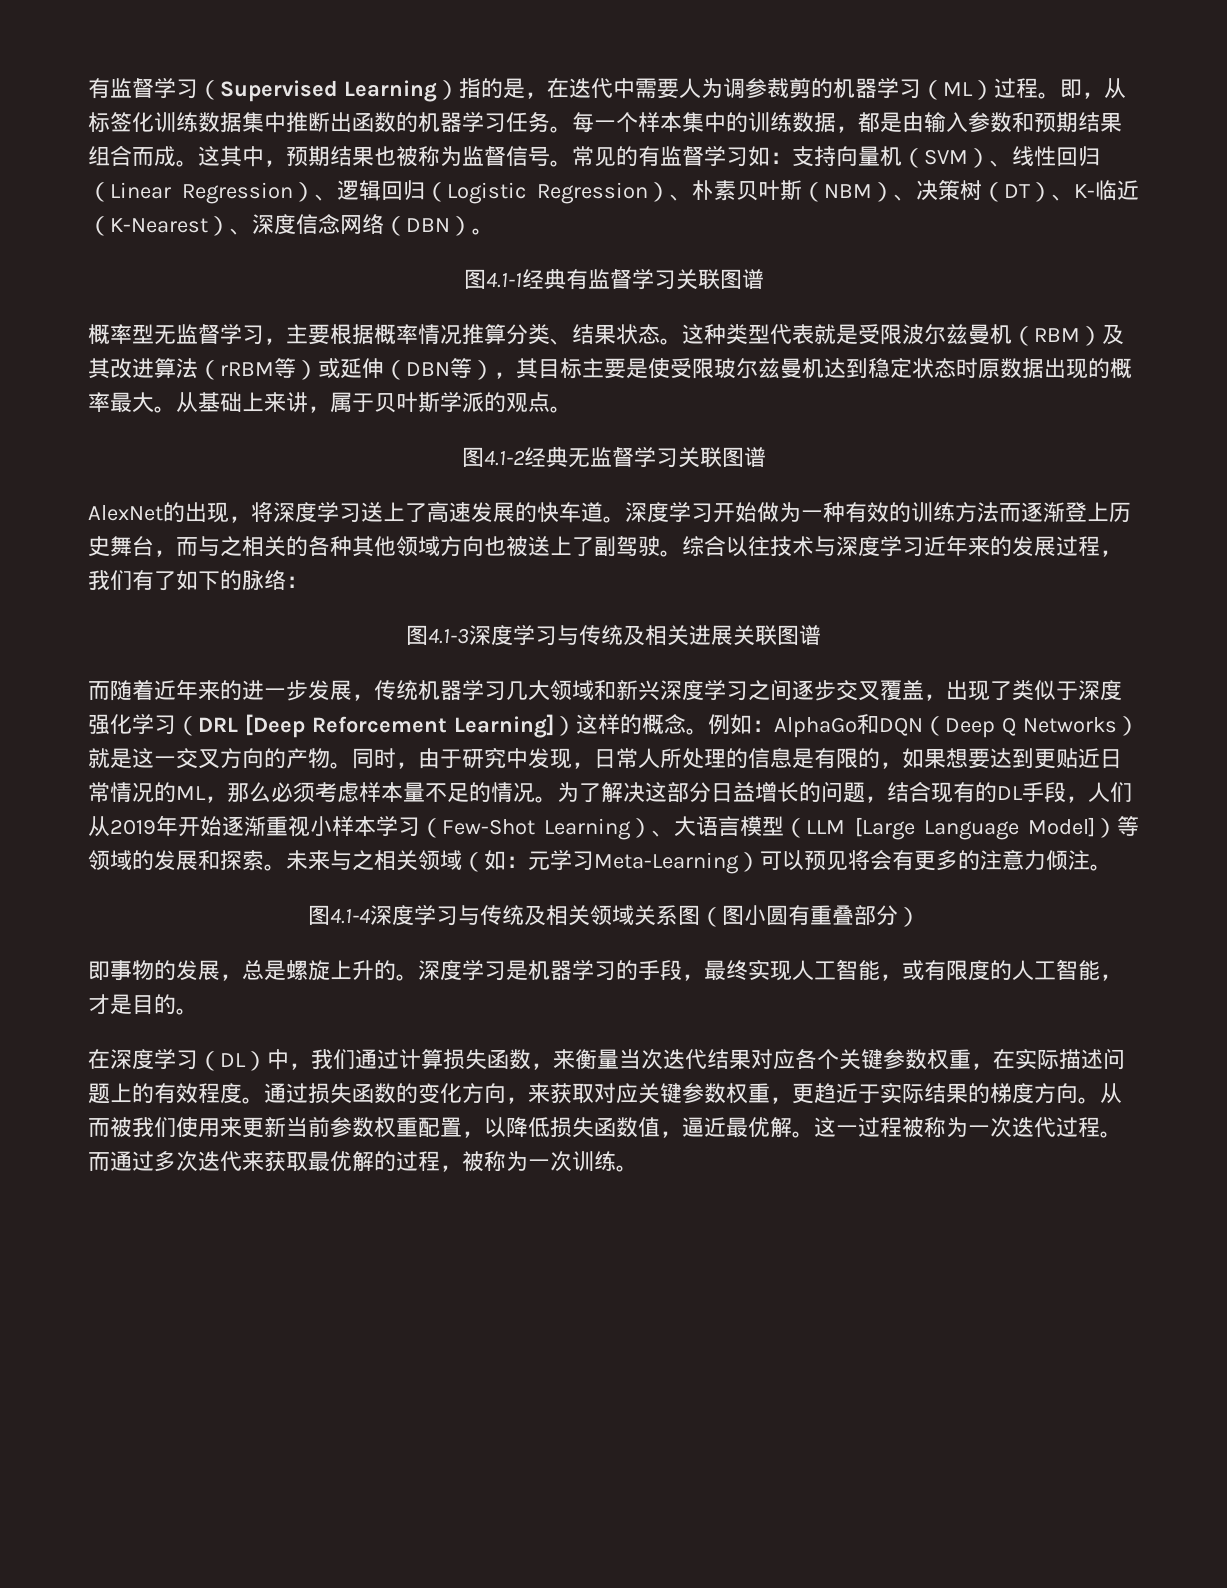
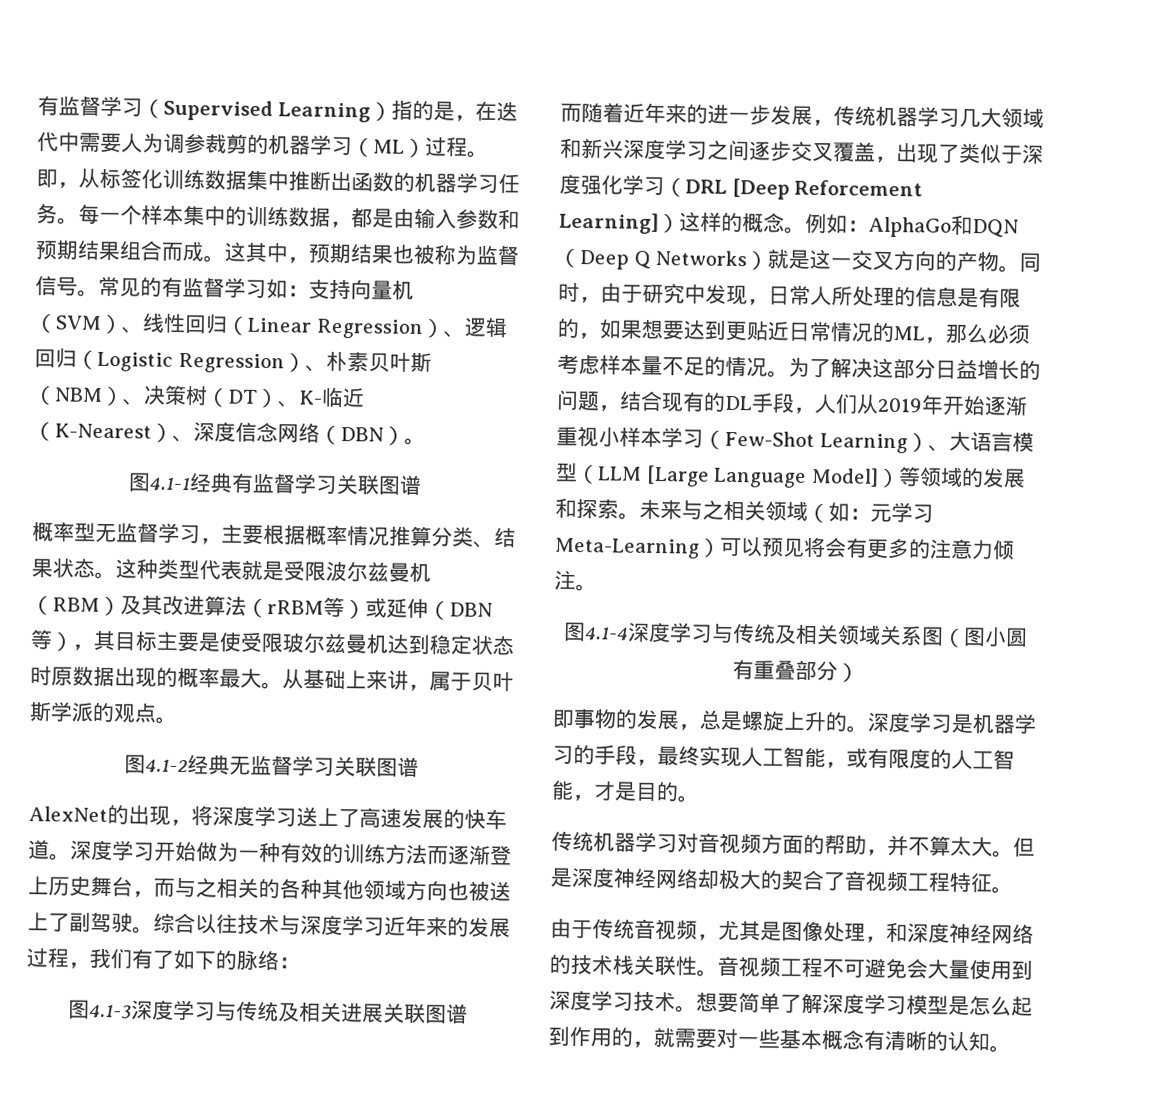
[88,1048,1125,1071] [88,1083,1122,1104] [88,1116,1122,1138] [88,1151,616,1172] 在深度学习（DL）中，我们通过计算损失函数，来衡量当次迭代结果对应各个关键参数权重，在实际描述问题上的有效程度。通过损失函数的变化方向，来获取对应关键参数权重，更趋近于实际结果的梯度方向。从而被我们使用来更新当前参数权重配置，以降低损失函数值，逼近最优解。这一过程被称为一次迭代过程。而通过多次迭代来获取最优解的过程，被称为一次训练 -> [551,830,1035,858] [550,867,1013,894] [550,918,1034,944] [549,954,1033,980] [549,989,1033,1017] [548,1026,990,1053] 传统机器学习对音视频方面的帮助，并不算太大。但是深度神经网络却极大的契合了音视频工程特征。 // 由于传统音视频，尤其是图像处理，和深度神经网络的技术栈关联性。音视频工程不可避免会大量使用到深度学习技术。想要简单了解深度学习模型是怎么起到作用的，就需要对一些基本概念有清晰的认知

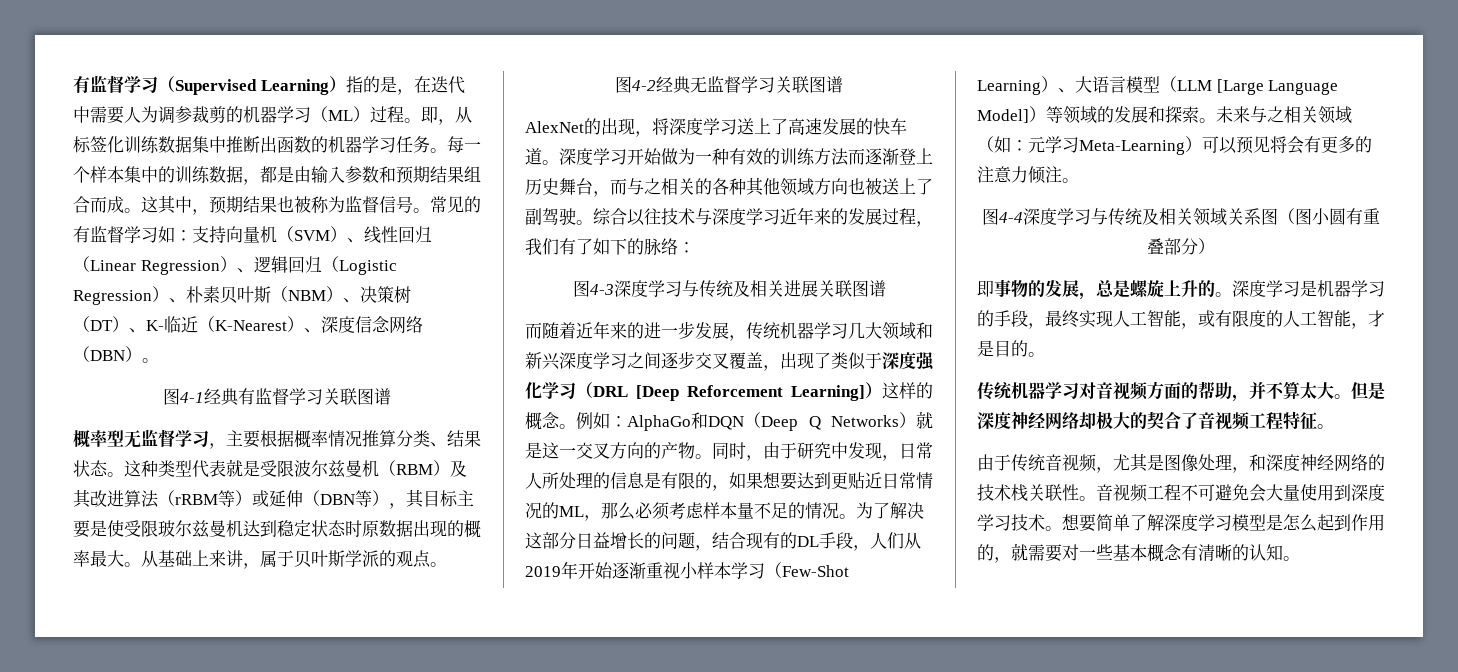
[148,477,190,492] 4.1-1 -> [180,392,204,403] 4-1
[144,759,188,774] 4.1-2 -> [632,80,656,91] 4-2
[89,1004,132,1019] 4.1-3 -> [589,284,614,295] 4-3
[584,627,629,641] 4.1-4 -> [999,212,1023,223] 4-4

